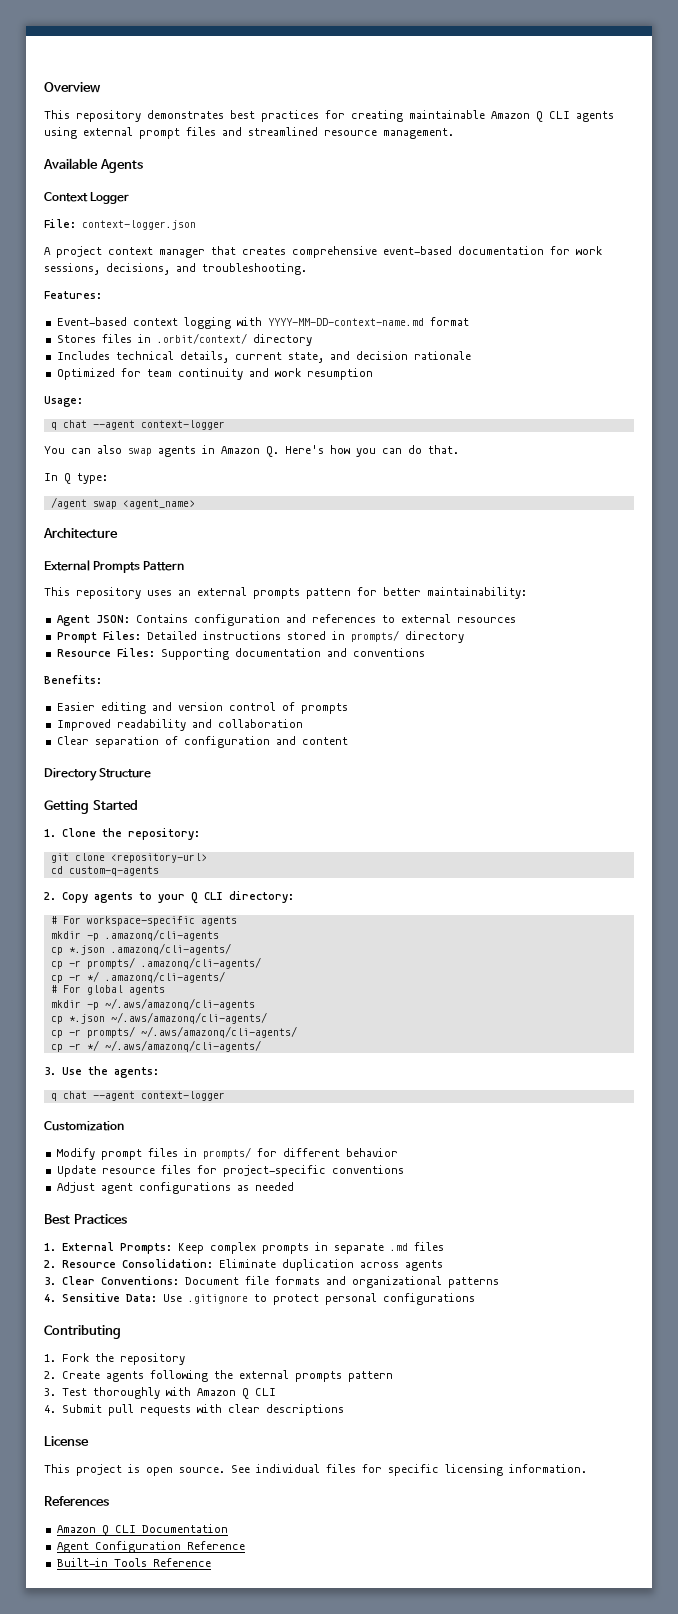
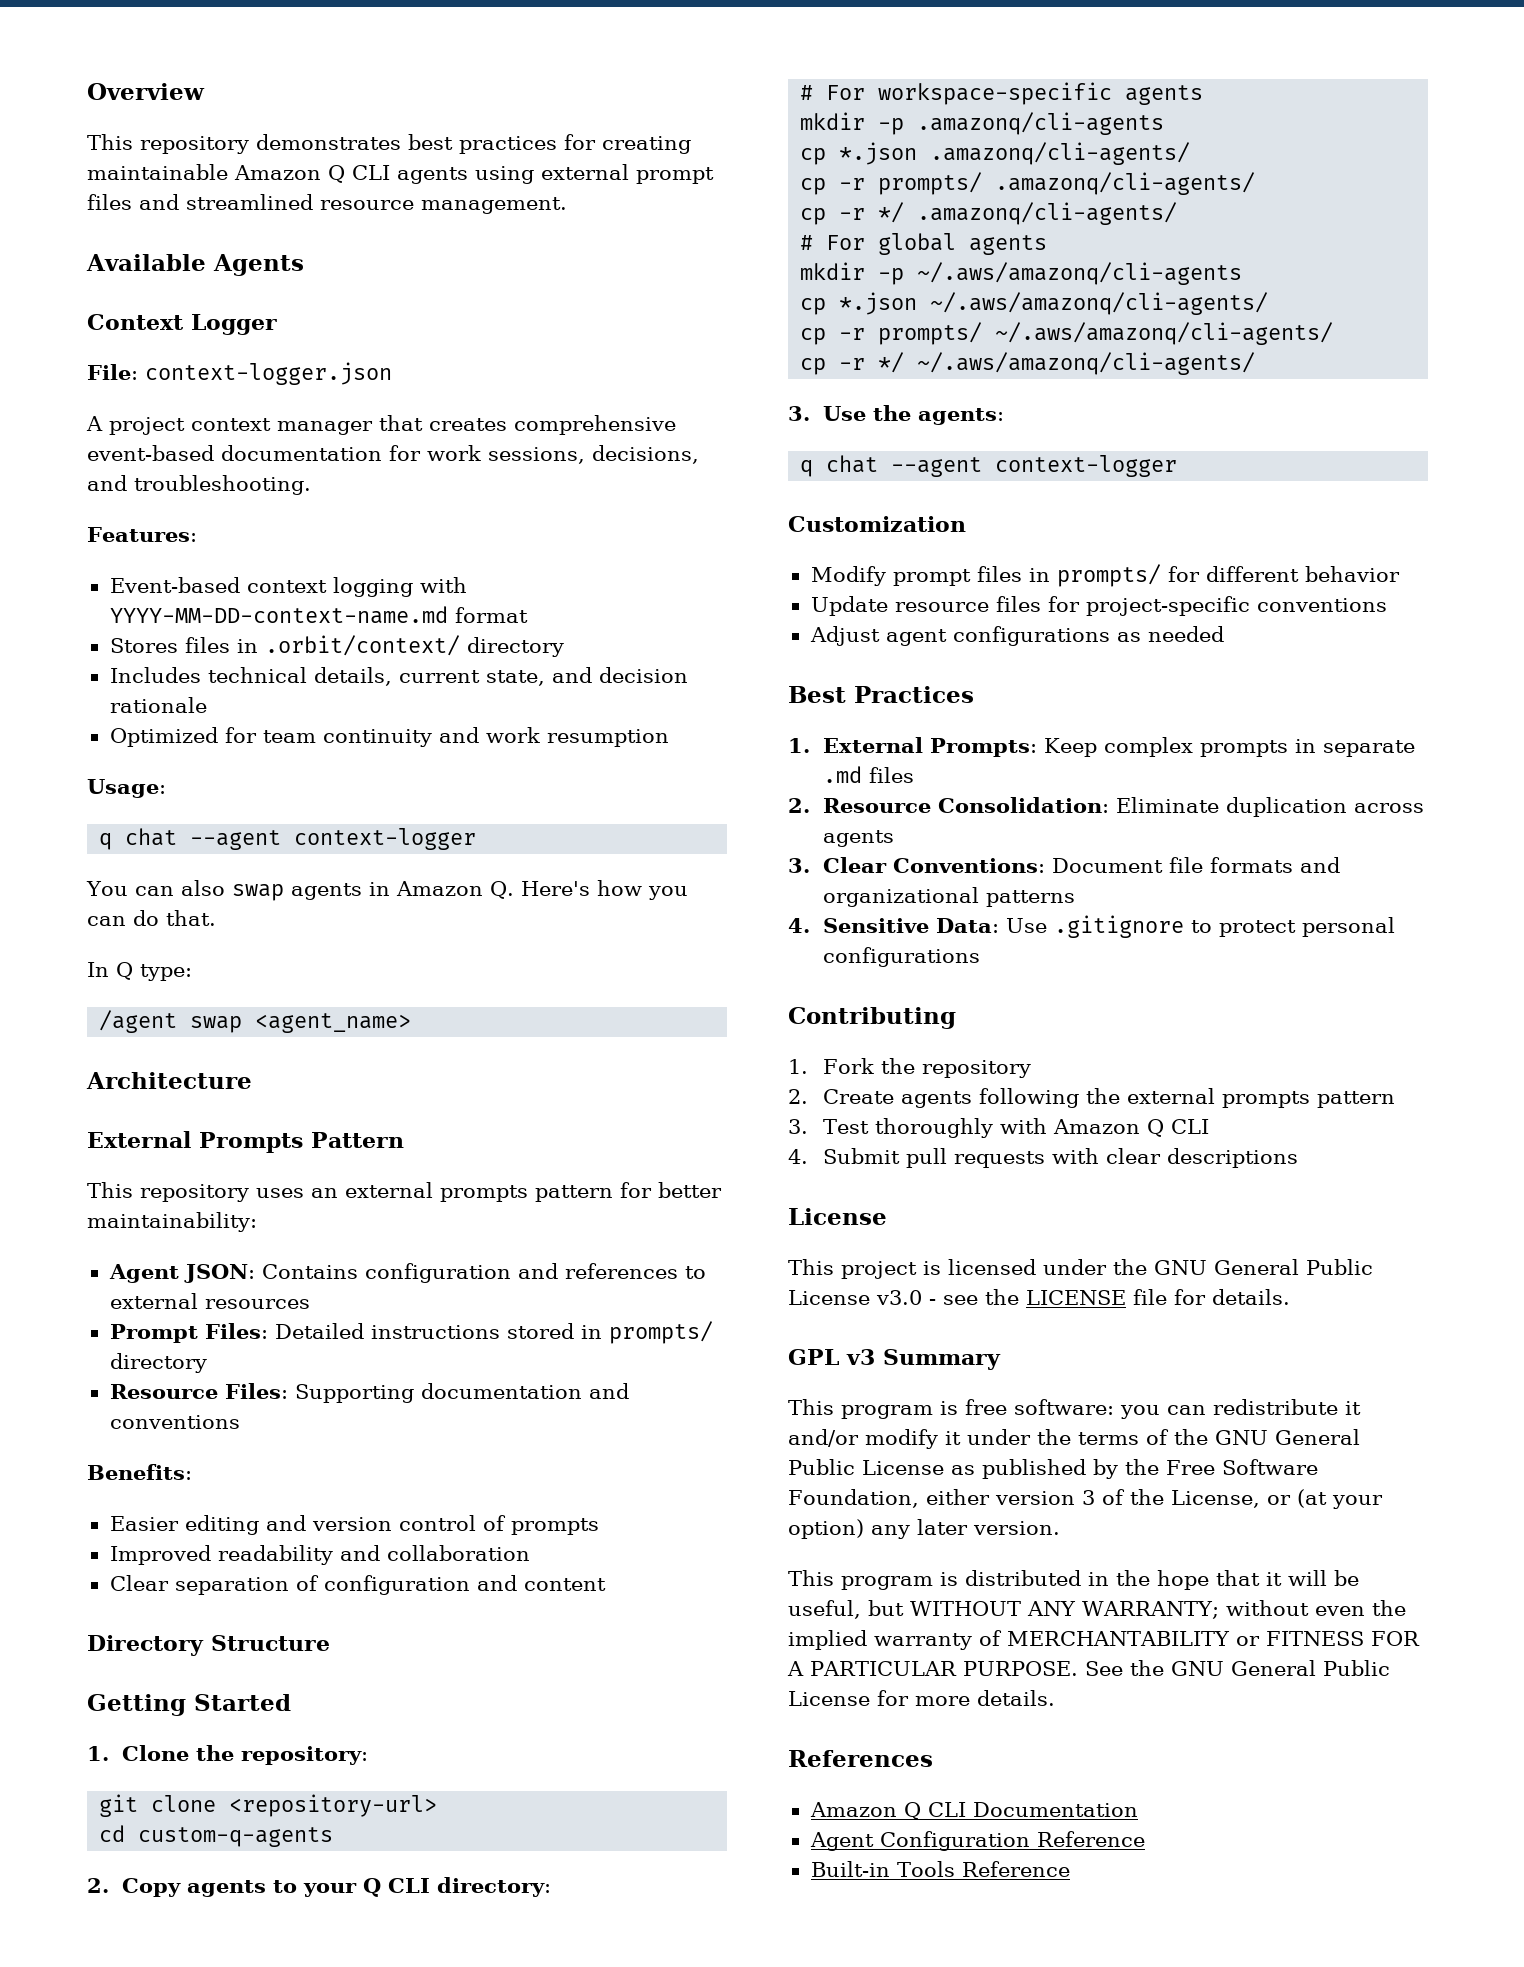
[146,1464,587,1476] open source. See individual files for specific licensing information. -> [948,1259,1373,1275] [788,1289,1290,1305] [788,1349,1001,1370] [788,1399,1361,1419] [788,1429,1360,1449] [788,1459,1318,1479] [788,1489,1383,1509] [788,1519,1060,1539] [788,1570,1359,1590] [788,1600,1406,1619] [788,1630,1420,1650] [787,1660,1390,1676] [788,1690,1055,1706] licensed under the GNU General Public License v3.0 - see the LICENSE file for details. // GPL v3 Summary // This program is free software: you can redistribute it and/or modify it under the terms of the GNU General Public License as published by the Free Software Foundation, either version 3 of the License, or (at your option) any later version. // This program is distributed in the hope that it will be useful, but WITHOUT ANY WARRANTY; without even the implied warranty of MERCHANTABILITY or FITNESS FOR A PARTICULAR PURPOSE. See the GNU General Public License for more details.

